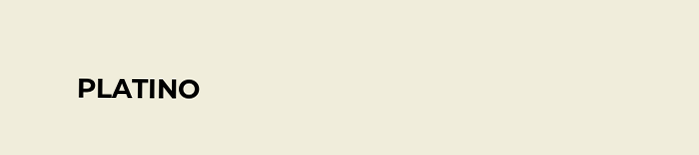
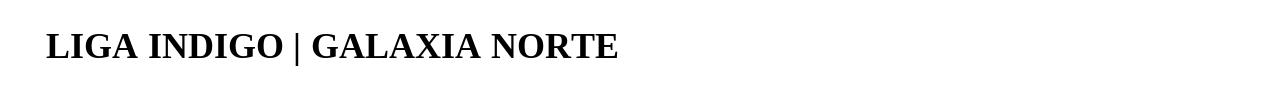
[76,78,200,99] PLATINO -> [46,33,619,66] LIGA INDIGO | GALAXIA NORTE

